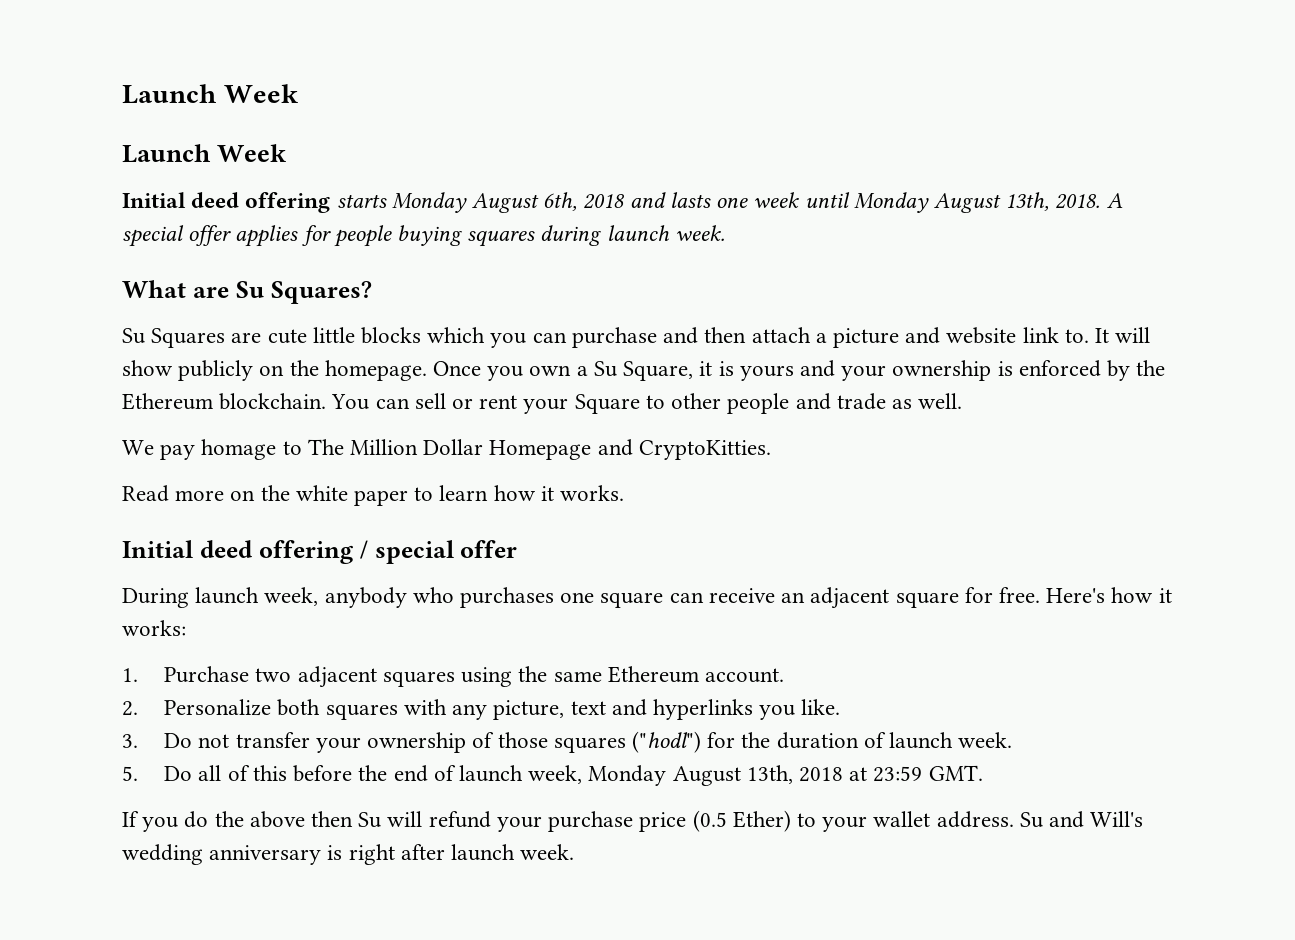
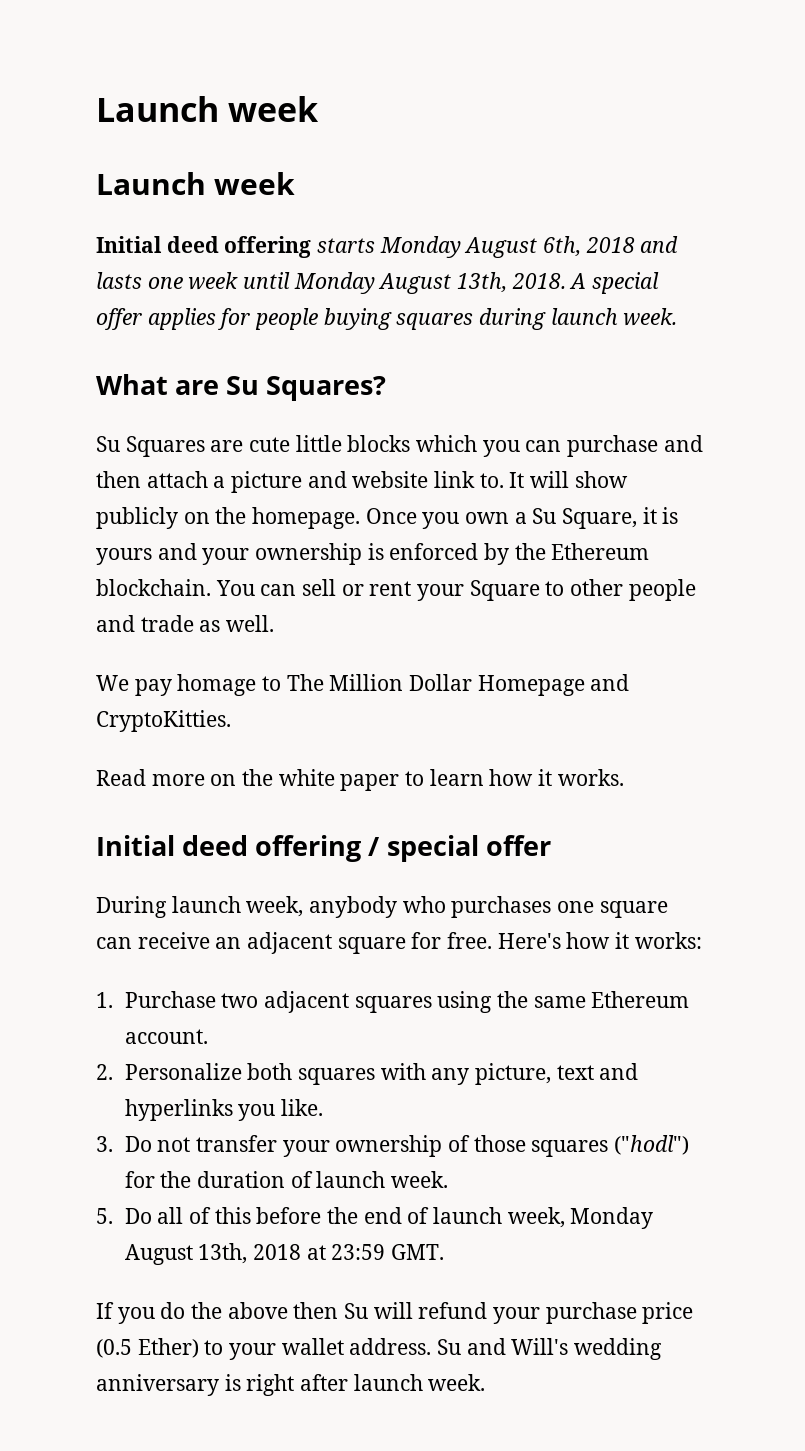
[122,84,298,104] [122,144,288,163] Launch Week // Launch Week -> [96,96,320,122] [96,172,296,195] Launch week // Launch week

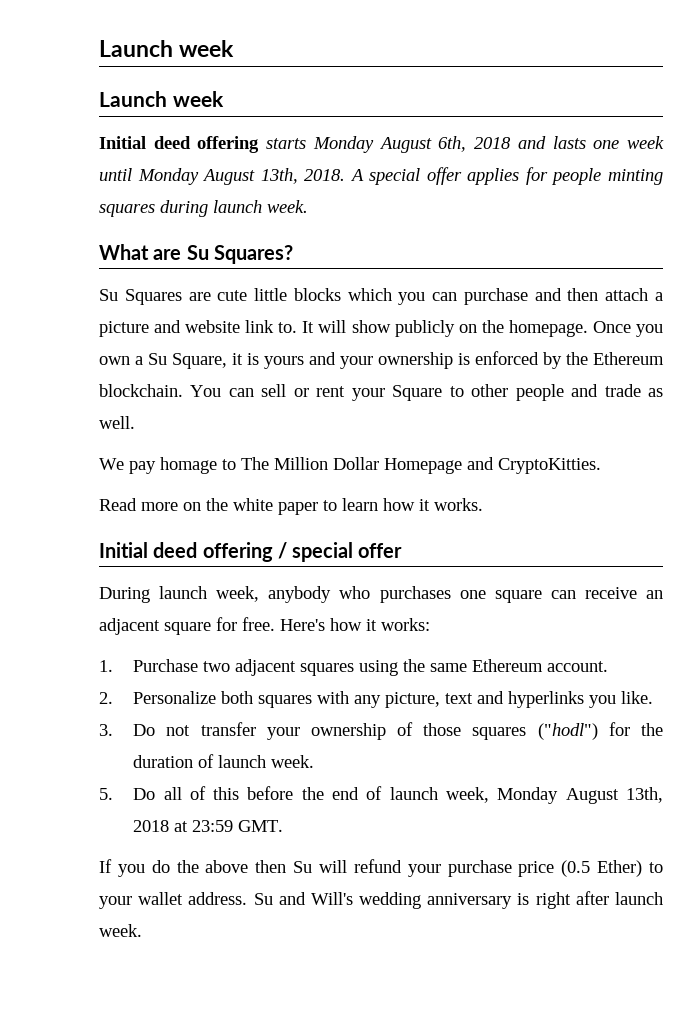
[323,308,392,330] buying -> [608,169,663,185] minting

